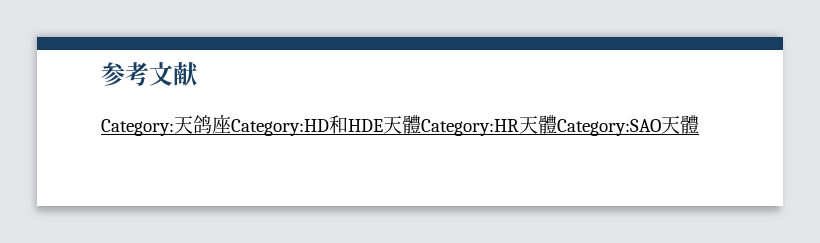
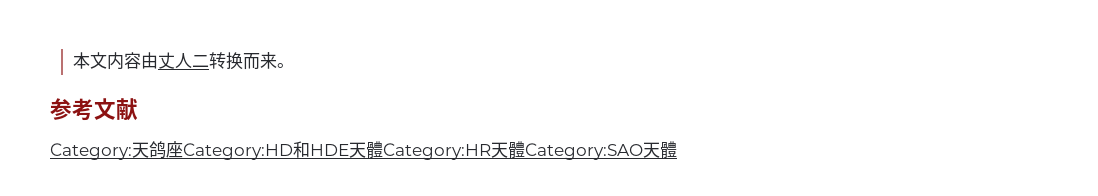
(101, 74) none -> [72,52,294,70] 本文内容由丈人二转换而来。 //

